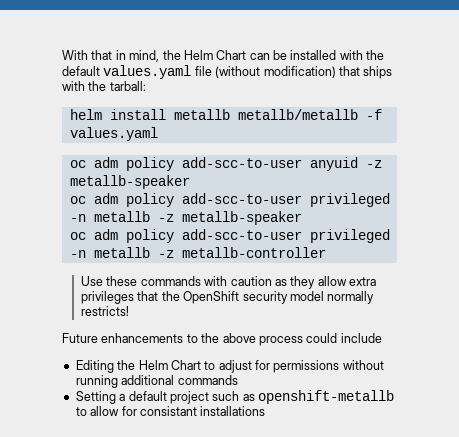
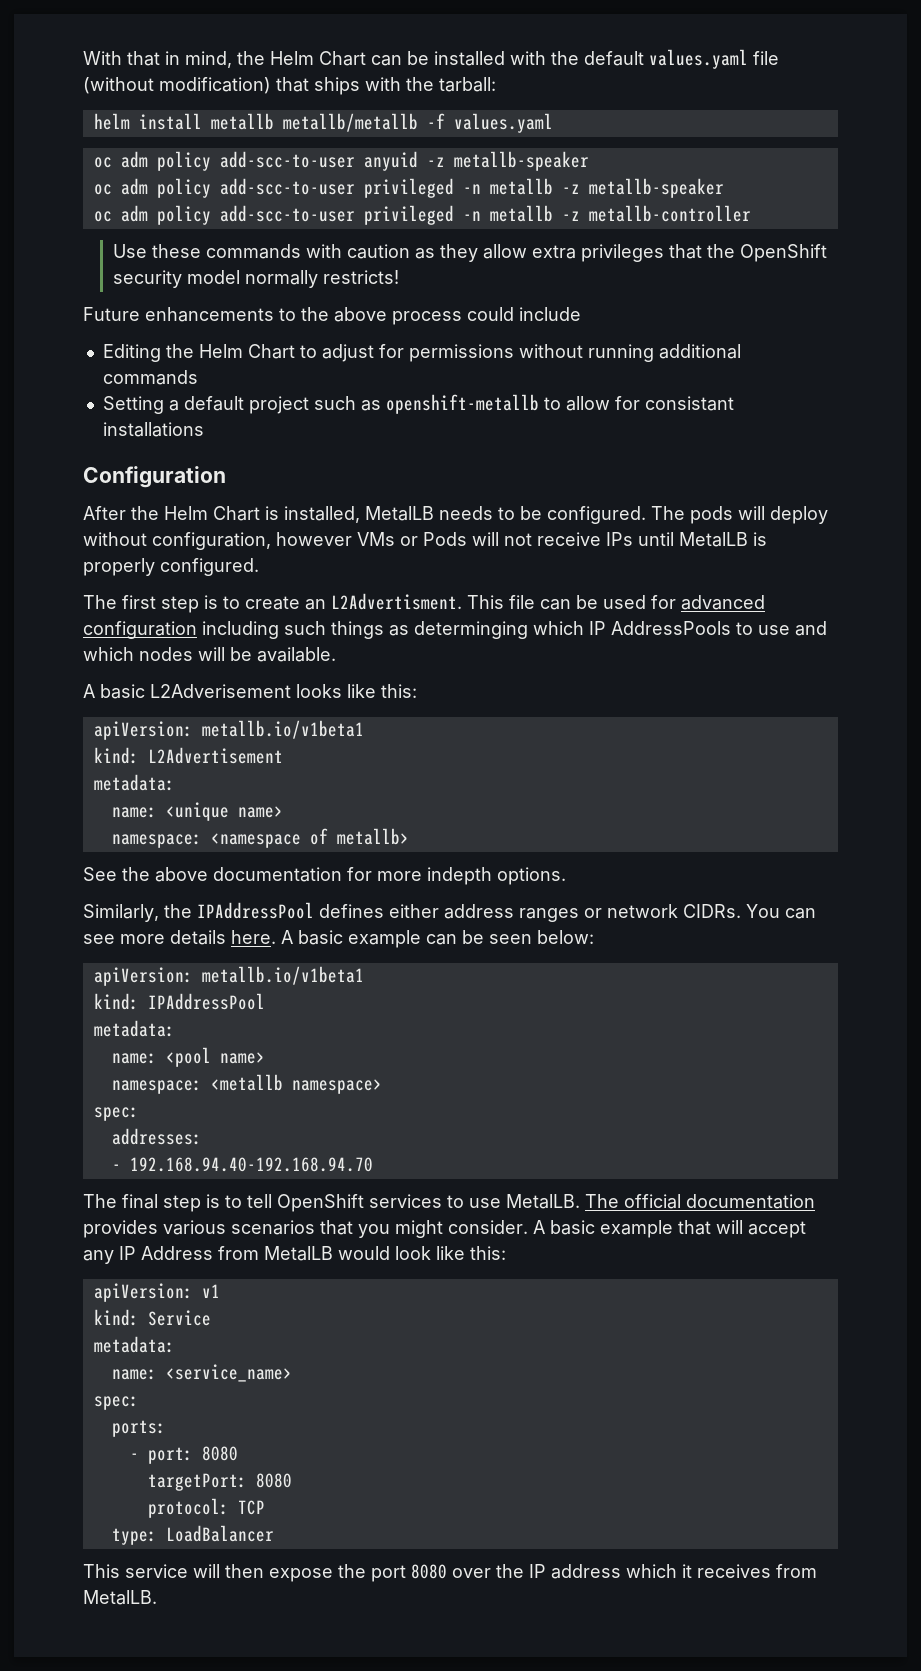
(266, 411) none -> [83,466,226,488] [83,506,828,524] [83,532,767,550] [83,558,259,576] [83,593,765,613] [83,621,827,639] [83,647,336,662] [83,684,417,699] [93,720,364,740] [93,747,283,764] [93,774,175,791] [111,802,283,821] [111,828,409,848] [83,867,566,885] [83,902,816,922] [83,930,594,948] [93,966,364,986] [93,993,265,1010] [93,1020,175,1037] [111,1047,265,1067] [111,1074,382,1094] [93,1107,139,1121] [111,1128,202,1145] [111,1157,373,1172] [83,1194,815,1212] [83,1220,806,1238] [83,1246,506,1264] [93,1283,220,1302] [93,1309,211,1326] [93,1336,175,1353] [111,1364,292,1382] [93,1396,139,1410] [111,1420,166,1437] [129,1446,238,1464] [147,1473,292,1491] [147,1498,265,1518] [111,1525,274,1545] [83,1564,817,1582] [83,1590,157,1605] // Configuration // After the Helm Chart is installed, MetalLB needs to be configured. The pods will deploy without configuration, however VMs or Pods will not receive IPs until MetalLB is properly configured. // The first step is to create an L2Advertisment. This file can be used for advanced configuration including such things as determinging which IP AddressPools to use and which nodes will be available. // A basic L2Adverisement looks like this: // apiVersion: metallb.io/v1beta1 // kind: L2Advertisement // metadata: // name: <unique name> // namespace: <namespace of metallb> // See the above documentation for more indepth options. // Similarly, the IPAddressPool defines either address ranges or network CIDRs. You can see more details here. A basic example can be seen below: // apiVersion: metallb.io/v1beta1 // kind: IPAddressPool // metadata: // name: <pool name> // namespace: <metallb namespace> // spec: // addresses: // - 192.168.94.40-192.168.94.70 // The final step is to tell OpenShift services to use MetalLB. The official documentation provides various scenarios that you might consider. A basic example that will accept any IP Address from MetalLB would look like this: // apiVersion: v1 // kind: Service // metadata: // name: <service_name> // spec: // ports: // - port: 8080 // targetPort: 8080 // protocol: TCP // type: LoadBalancer // This service will then expose the port 8080 over the IP address which it receives from MetalLB.

